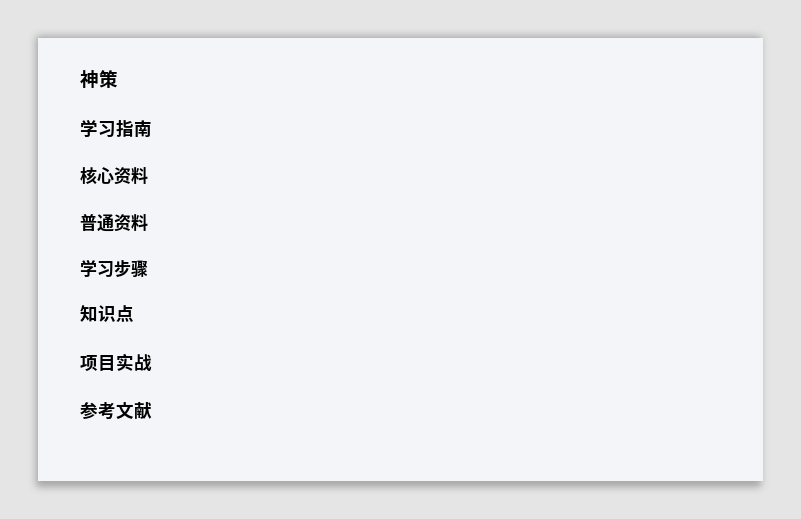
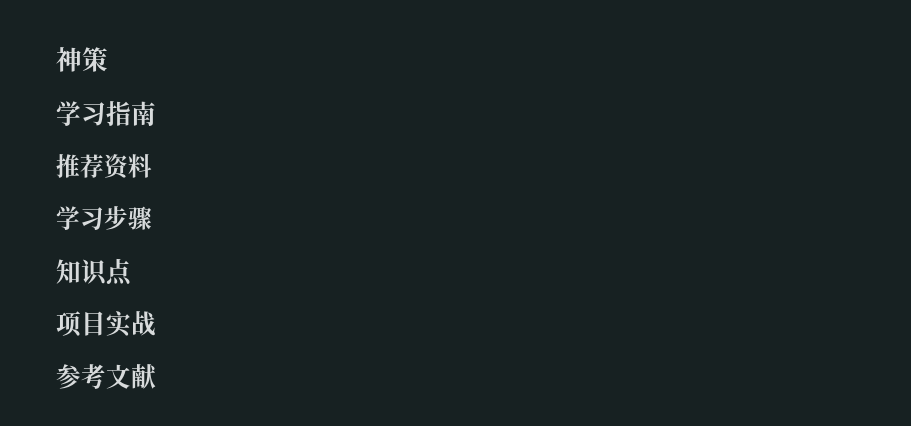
[80,167,148,185] [80,213,114,232] 核心资料 // 普通 -> [56,154,104,178] 推荐

